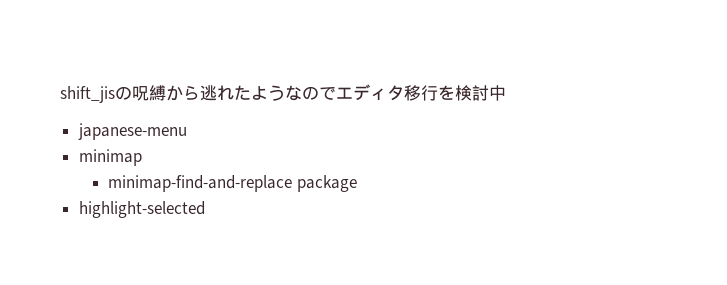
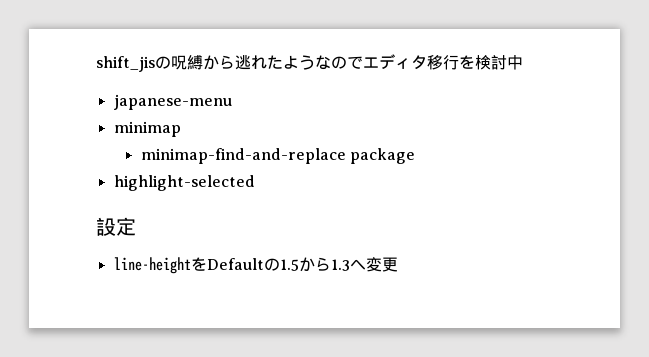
(205, 209) none -> [96,217,136,236] [113,257,398,274] // 設定 // line-heightをDefaultの1.5から1.3へ変更

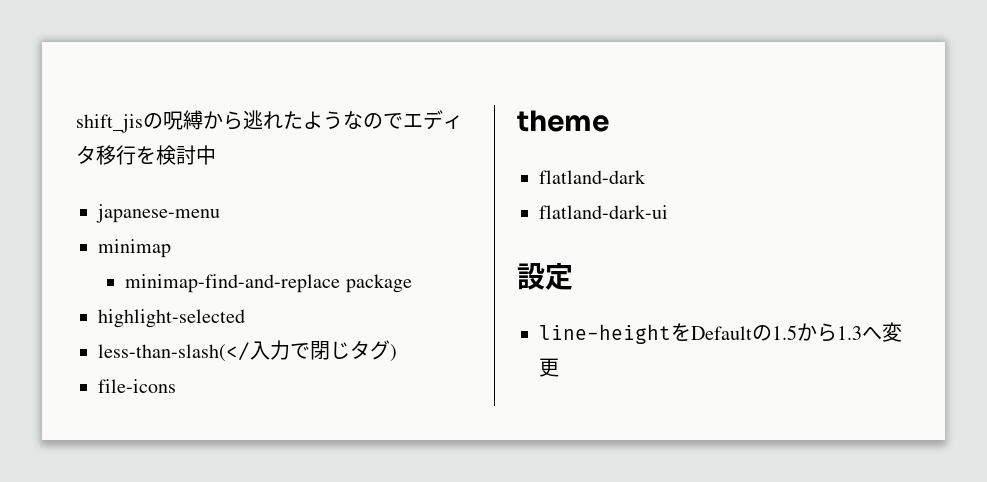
(255, 183) none -> [98,340,397,362] [98,379,176,393] [517,110,609,132] [539,170,646,184] [539,205,668,219] // less-than-slash(</入力で閉じタグ) // file-icons // theme // flatland-dark // flatland-dark-ui

